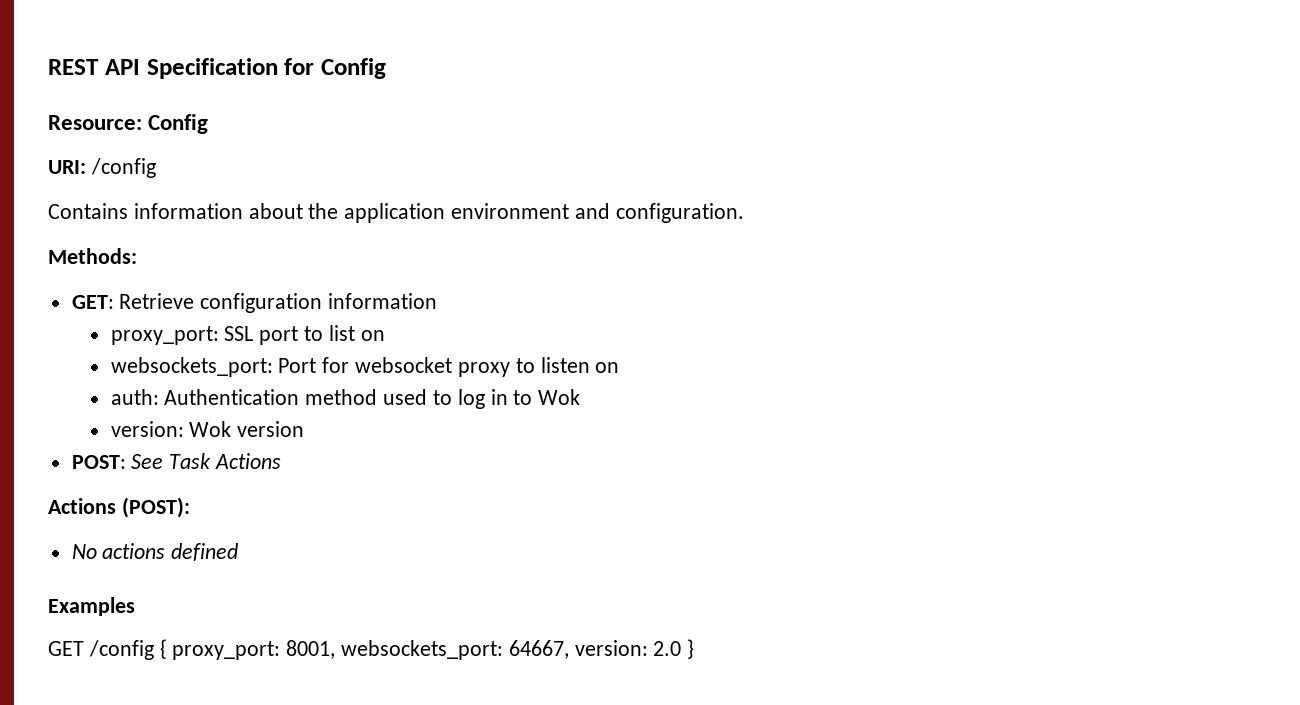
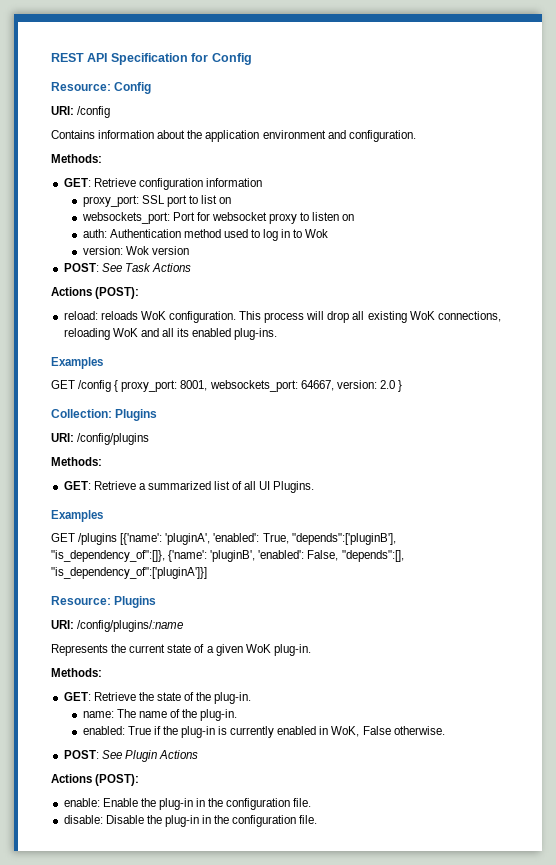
[71,543,239,561] No actions defined -> [63,311,501,323] [63,328,278,340] reload: reloads WoK configuration. This process will drop all existing WoK connections, reloading WoK and all its enabled plug-ins.
(695, 649) none -> [51,409,158,421] [51,433,150,445] [51,457,102,466] [63,481,315,493] [51,510,103,522] [51,533,396,545] [51,550,404,562] [51,567,207,579] [51,596,157,608] [51,620,184,632] [51,644,311,656] [51,668,102,677] [63,692,252,704] [82,709,238,721] [82,726,445,738] [63,750,198,762] [51,774,140,786] [63,798,312,810] [63,815,318,827] // Collection: Plugins // URI: /config/plugins // Methods: // GET: Retrieve a summarized list of all UI Plugins. // Examples // GET /plugins [{'name': 'pluginA', 'enabled': True, "depends":['pluginB'], "is_dependency_of":[]}, {'name': 'pluginB', 'enabled': False, "depends":[], "is_dependency_of":['pluginA']}] // Resource: Plugins // URI: /config/plugins/:name // Represents the current state of a given WoK plug-in. // Methods: // GET: Retrieve the state of the plug-in. // name: The name of the plug-in. // enabled: True if the plug-in is currently enabled in WoK, False otherwise. // POST: See Plugin Actions // Actions (POST): // enable: Enable the plug-in in the configuration file. // disable: Disable the plug-in in the configuration file.

